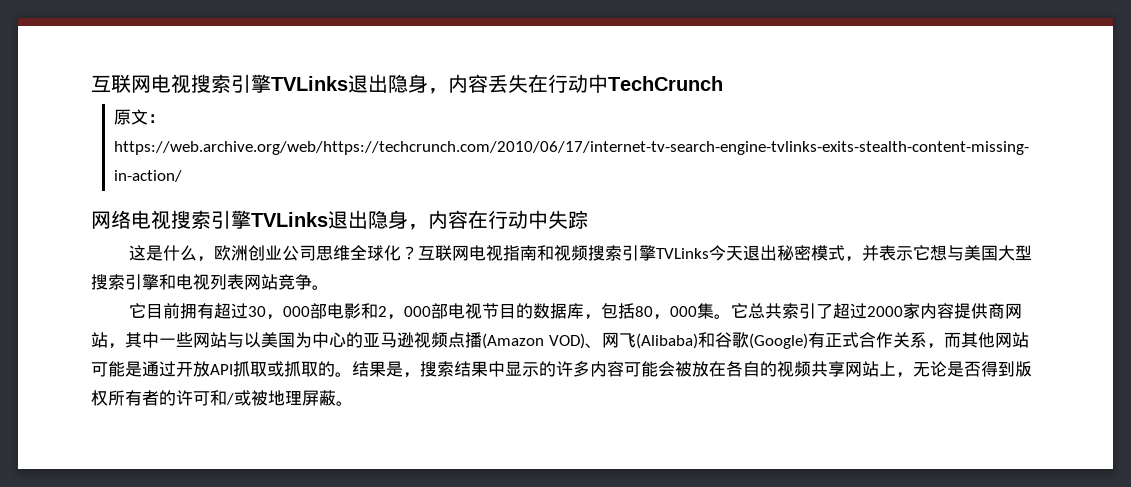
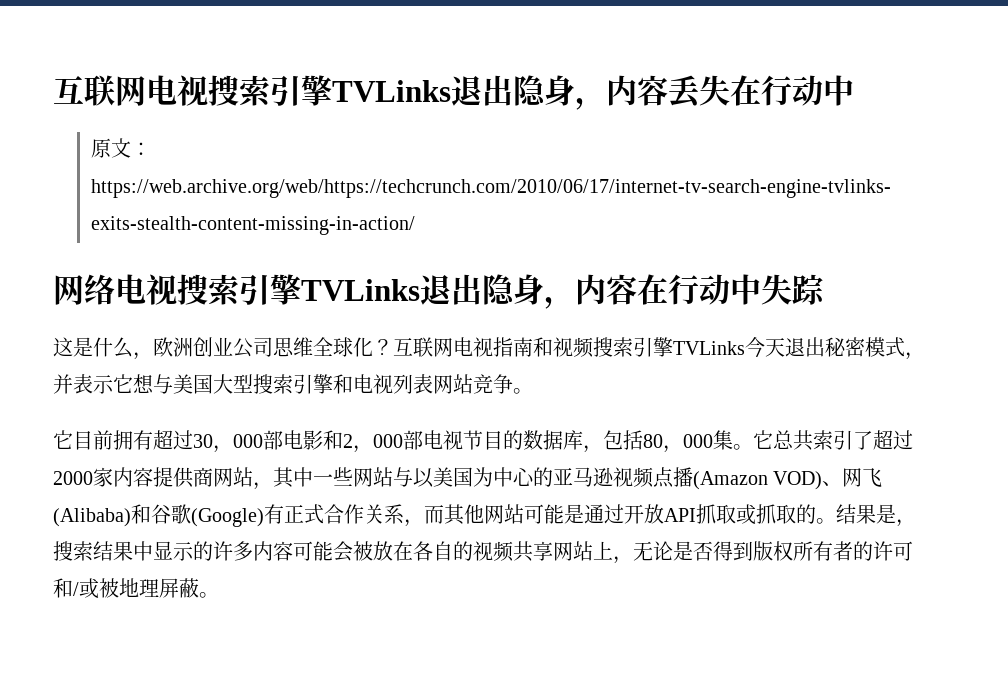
[608,76,723,91] TechCrunch -> (854, 90) none

